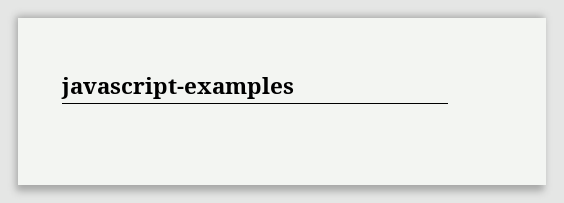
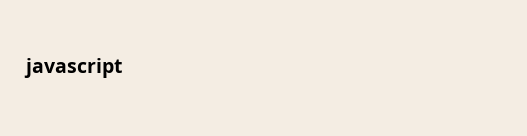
[61,77,294,99] javascript-examples -> [24,58,122,78] javascript

